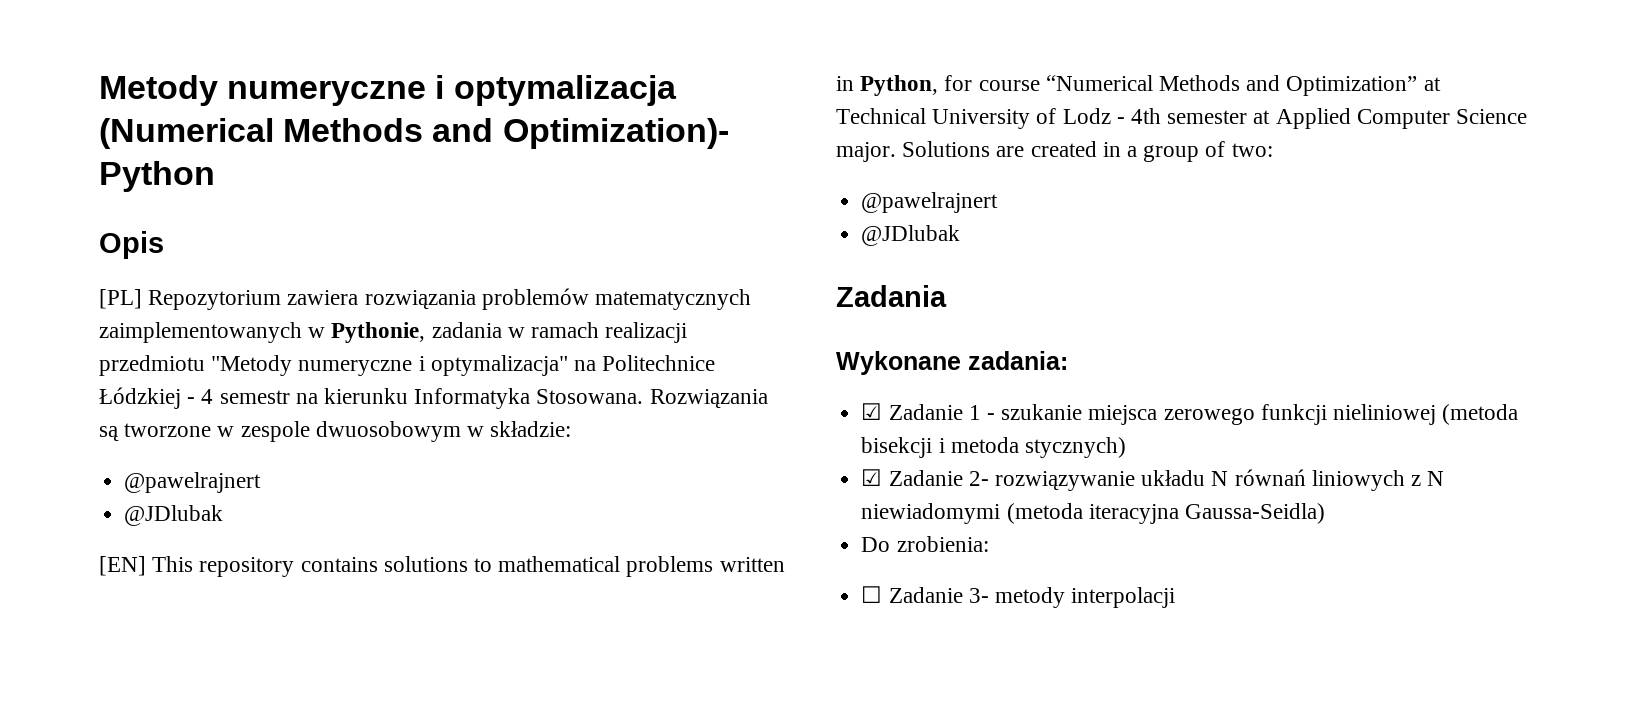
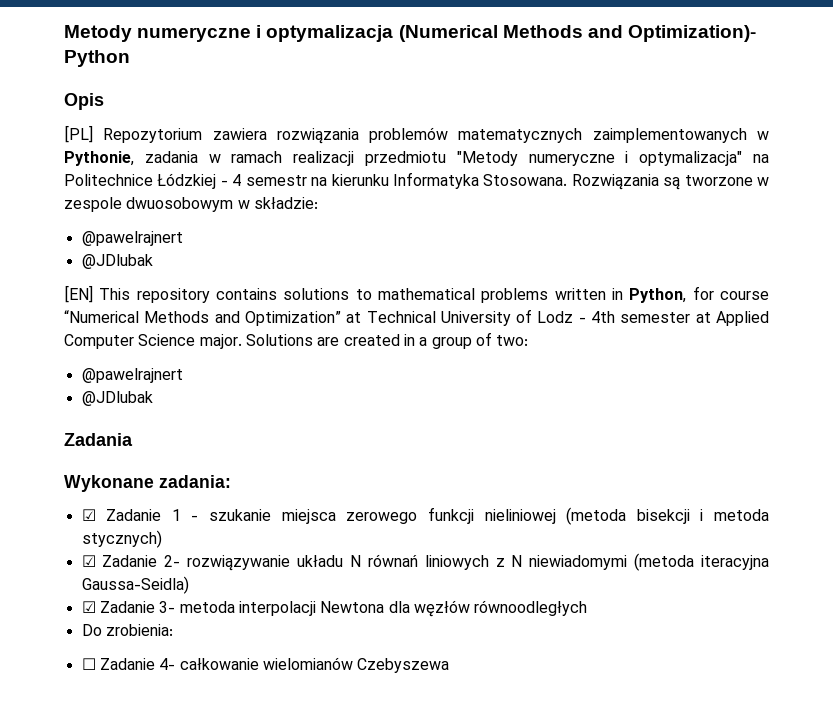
(1325, 513) none -> [81,600,588,617] // ☑ Zadanie 3- metoda interpolacji Newtona dla węzłów równoodległych
[968,587,1176,608] 3- metody interpolacji -> [159,657,450,673] 4- całkowanie wielomianów Czebyszewa

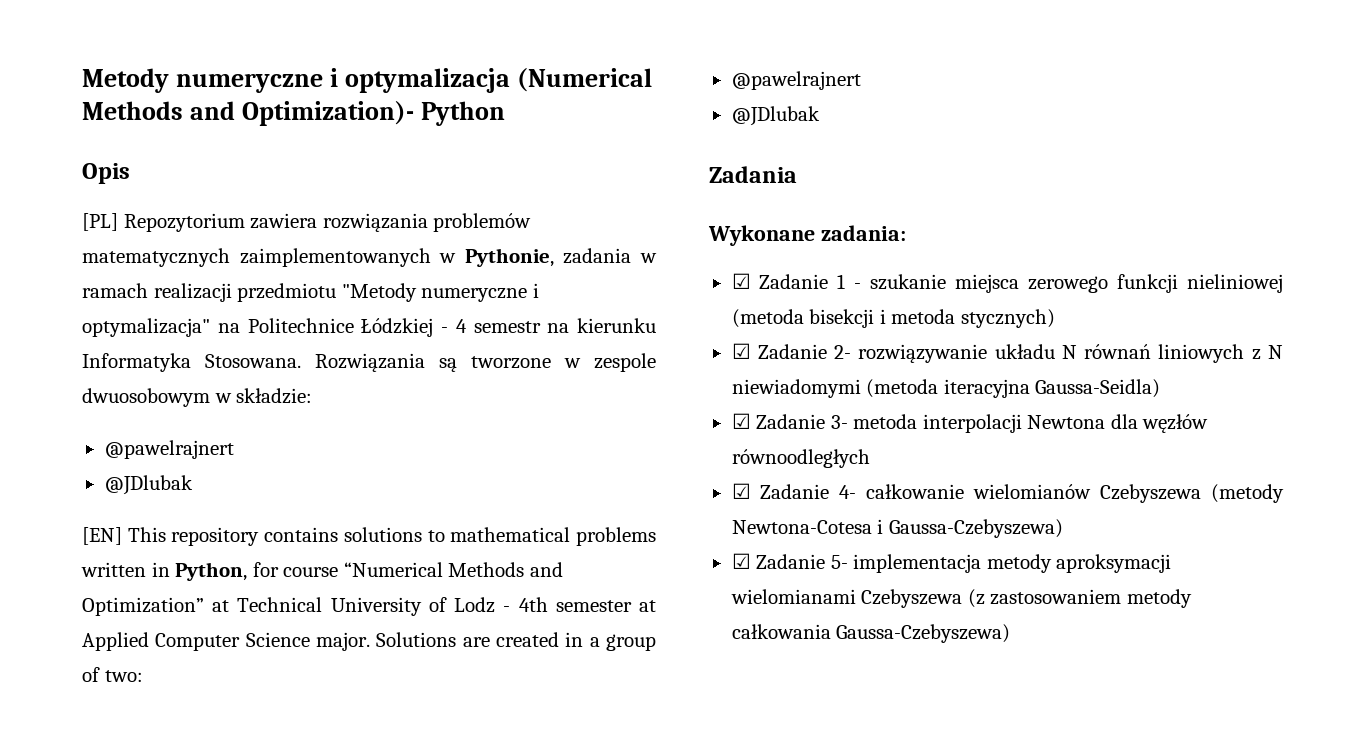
[81,624,173,636] [81,658,96,670] Do zrobienia: // ☐ -> [731,483,751,499] ☑
(450, 665) none -> [1211,484,1284,503] [731,519,1063,538] [731,553,1172,573] [730,589,1192,608] [731,624,1011,643] (metody Newtona-Cotesa i Gaussa-Czebyszewa) // ☑ Zadanie 5- implementacja metody aproksymacji wielomianami Czebyszewa (z zastosowaniem metody całkowania Gaussa-Czebyszewa)

